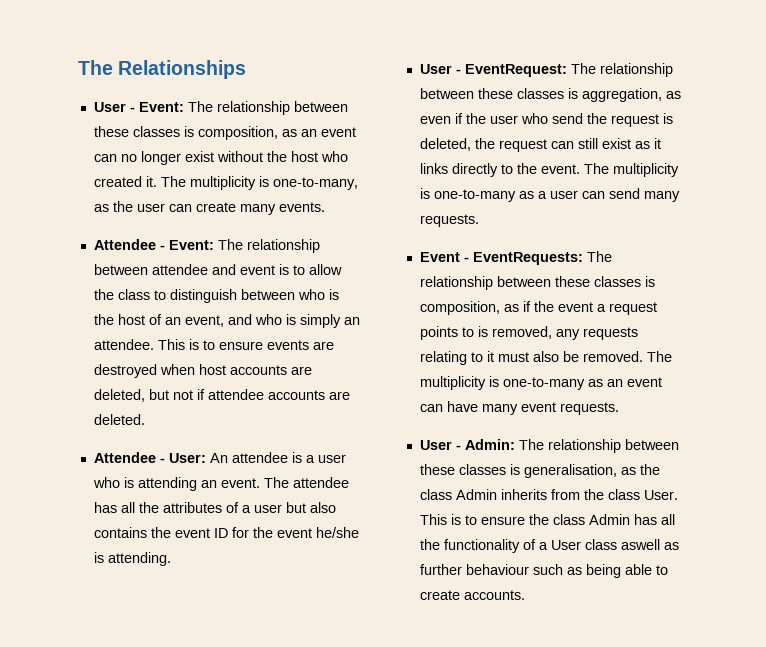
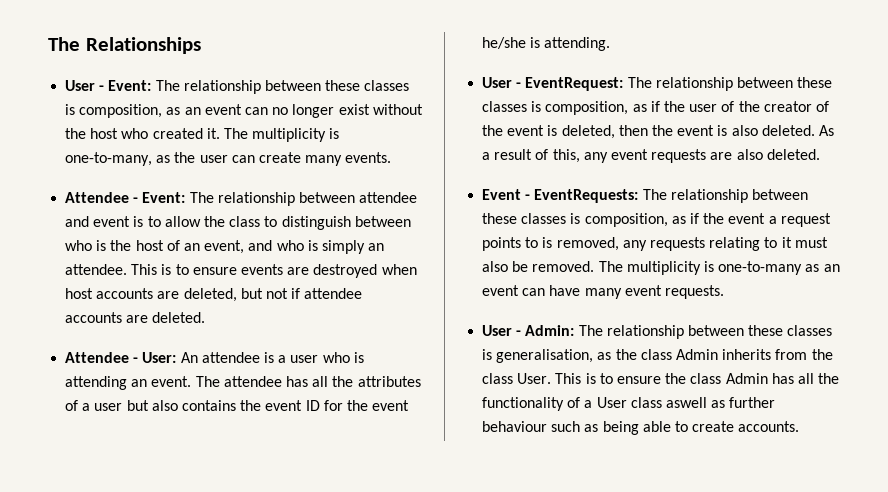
[581,88,681,102] [419,113,673,127] [419,138,661,152] [419,163,679,177] [419,188,680,202] [419,214,479,227] aggregation, as even if the user who send the request is deleted, the request can still exist as it links directly to the event. The multiplicity is one-to-many as a user can send many requests. -> [545,101,829,115] [482,125,834,139] [482,149,820,163] composition, as if the user of the creator of the event is deleted, then the event is also deleted. As a result of this, any event requests are also deleted.

